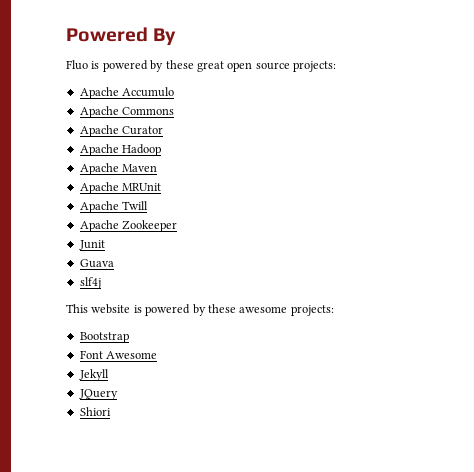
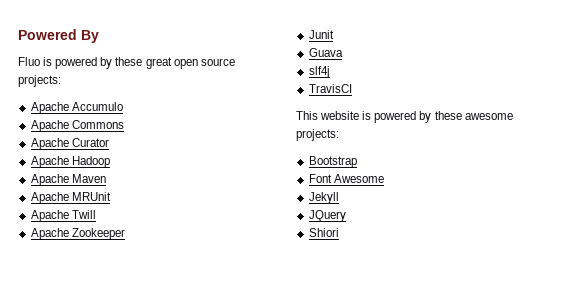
(101, 283) none -> [308,84,352,93] // TravisCI

